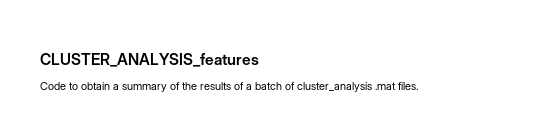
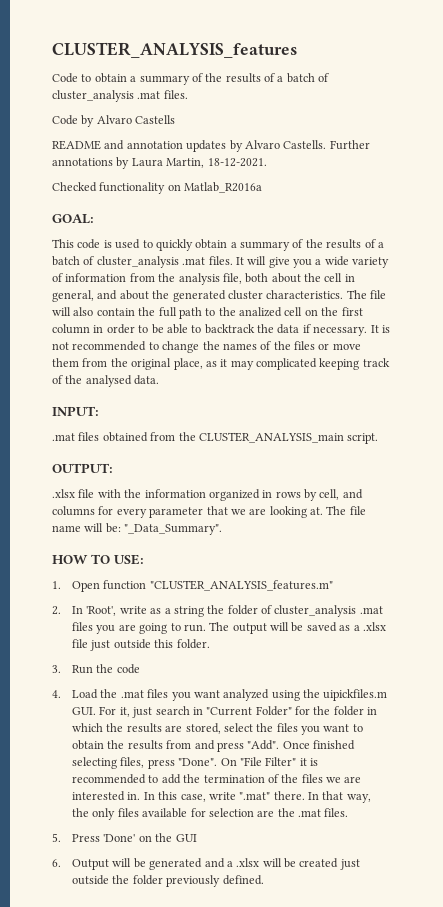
(418, 86) none -> [52,115,176,127] [52,140,370,152] [52,157,267,169] [52,182,263,194] [52,214,94,224] [52,239,384,251] [52,256,390,268] [52,273,355,285] [52,290,386,302] [52,307,363,319] [52,324,390,336] [52,341,361,353] [52,358,390,370] [52,375,160,387] [52,406,99,416] [52,432,379,444] [52,463,113,473] [52,489,363,501] [52,506,366,518] [52,523,223,535] [52,554,144,565] [52,580,333,592] [52,605,383,617] [72,622,386,634] [72,639,210,651] [52,664,140,674] [52,689,388,701] [72,706,378,718] [72,723,363,735] [72,740,356,752] [72,757,319,769] [72,774,362,784] [72,791,371,803] [72,808,349,820] [52,833,197,842] [52,858,360,870] [72,875,264,887] // Code by Alvaro Castells // README and annotation updates by Alvaro Castells. Further annotations by Laura Martin, 18-12-2021. // Checked functionality on Matlab_R2016a // GOAL: // This code is used to quickly obtain a summary of the results of a batch of cluster_analysis .mat files. It will give you a wide variety of information from the analysis file, both about the cell in general, and about the generated cluster characteristics. The file will also contain the full path to the analized cell on the first column in order to be able to backtrack the data if necessary. It is not recommended to change the names of the files or move them from the original place, as it may complicated keeping track of the analysed data. // INPUT: // .mat files obtained from the CLUSTER_ANALYSIS_main script. // OUTPUT: // .xlsx file with the information organized in rows by cell, and columns for every parameter that we are looking at. The file name will be: "_Data_Summary". // HOW TO USE: // 1. Open function "CLUSTER_ANALYSIS_features.m" // 2. In 'Root', write as a string the folder of cluster_analysis .mat files you are going to run. The output will be saved as a .xlsx file just outside this folder. // 3. Run the code // 4. Load the .mat files you want analyzed using the uipickfiles.m GUI. For it, just search in "Current Folder" for the folder in which the results are stored, select the files you want to obtain the results from and press "Add". Once finished selecting files, press "Done". On "File Filter" it is recommended to add the termination of the files we are interested in. In this case, write ".mat" there. In that way, the only files available for selection are the .mat files. // 5. Press 'Done' on the GUI // 6. Output will be generated and a .xlsx will be created just outside the folder previously defined.

